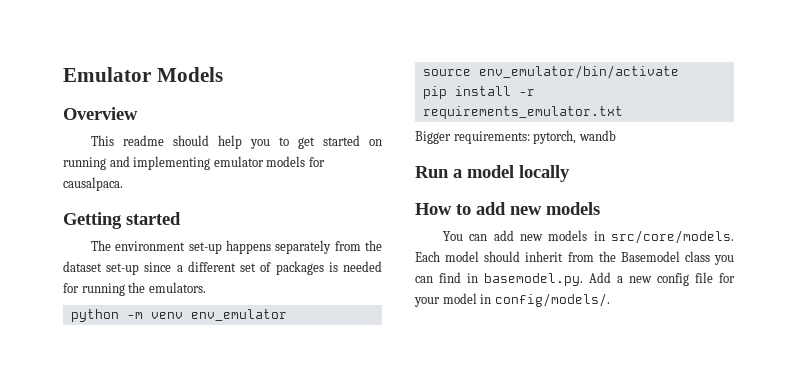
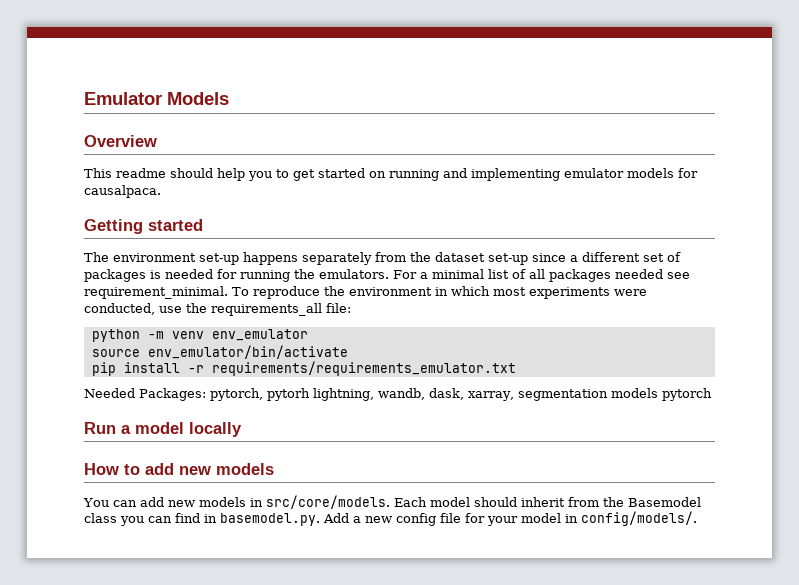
(206, 287) none -> [393,269,690,282] [84,286,647,299] [84,303,351,316] For a minimal list of all packages needed see requirement_minimal. To reproduce the environment in which most experiments were conducted, use the requirements_all file:
[422,106,623,119] [415,130,616,144] requirements_emulator.txt // Bigger requirements: pytorch, wandb -> [211,361,516,376] [84,388,712,401] requirements/requirements_emulator.txt // Needed Packages: pytorch, pytorh lightning, wandb, dask, xarray, segmentation models pytorch

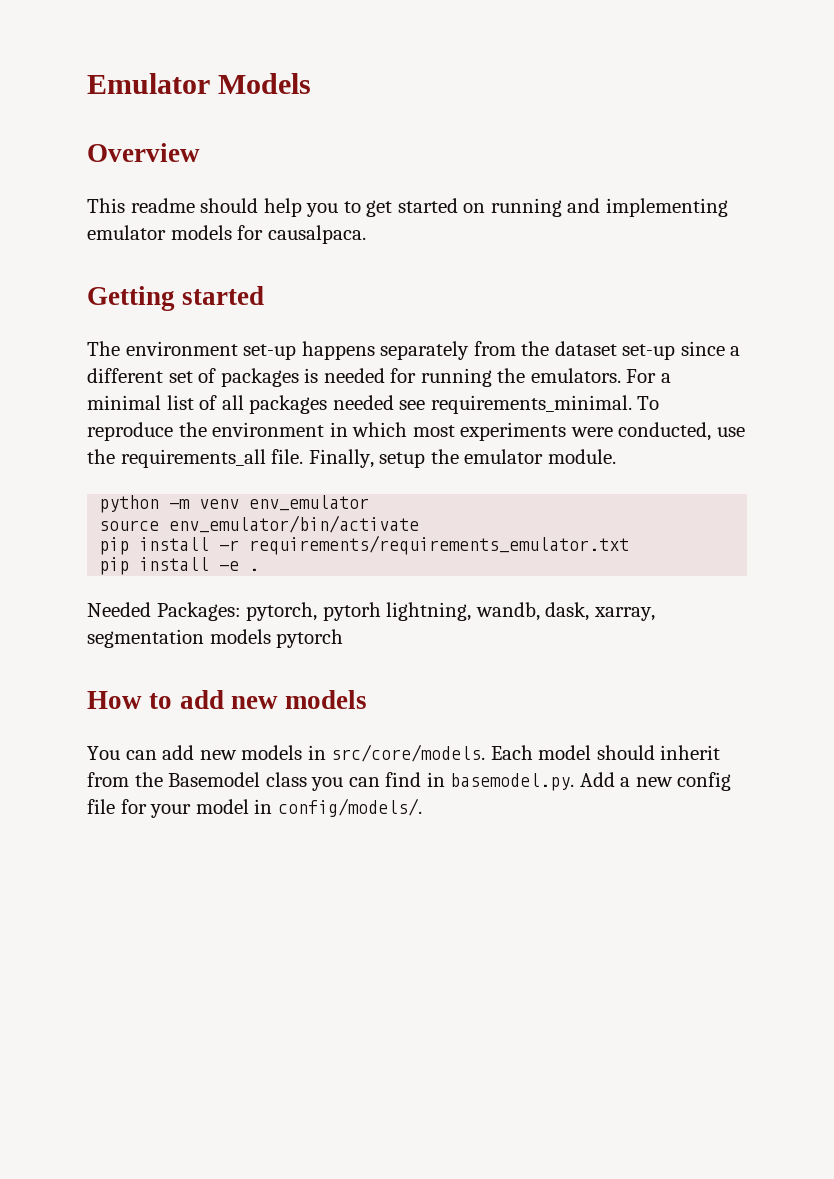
[84,286,228,299] requirement_minimal. -> [430,395,632,414] requirements_minimal.
[326,303,351,313] file: -> [271,449,616,468] file. Finally, setup the emulator module.
(516, 368) none -> [99,557,260,575] // pip install -e .
[84,422,242,437] // Run a model locally -> (344, 638) none

